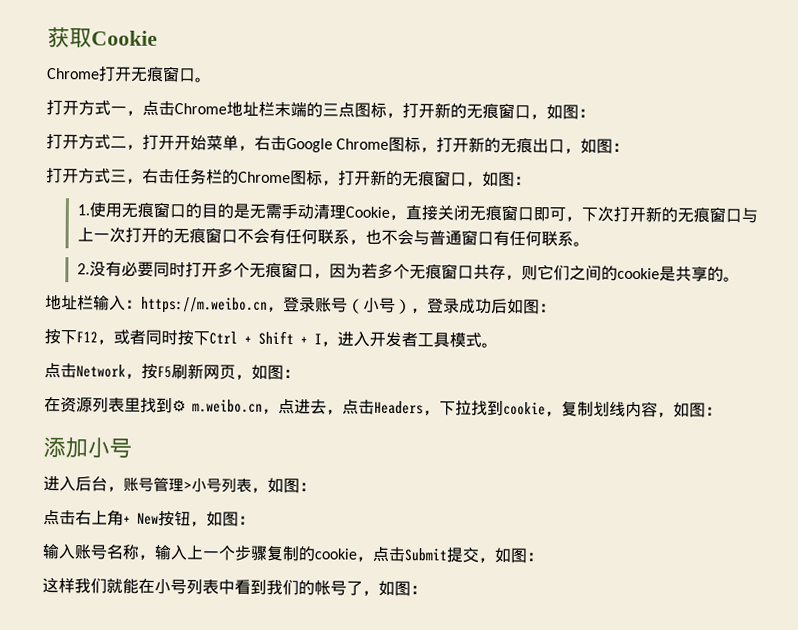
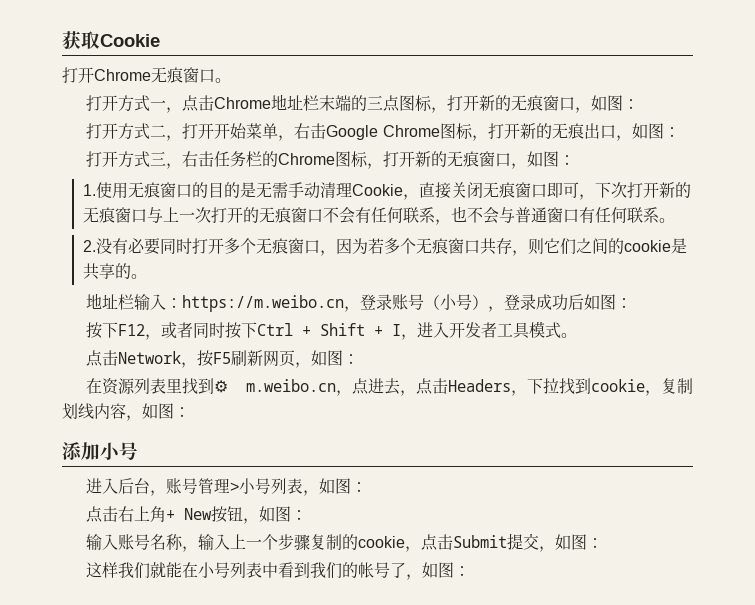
[47,66,132,82] Chrome打开 -> [62,67,151,83] 打开Chrome

